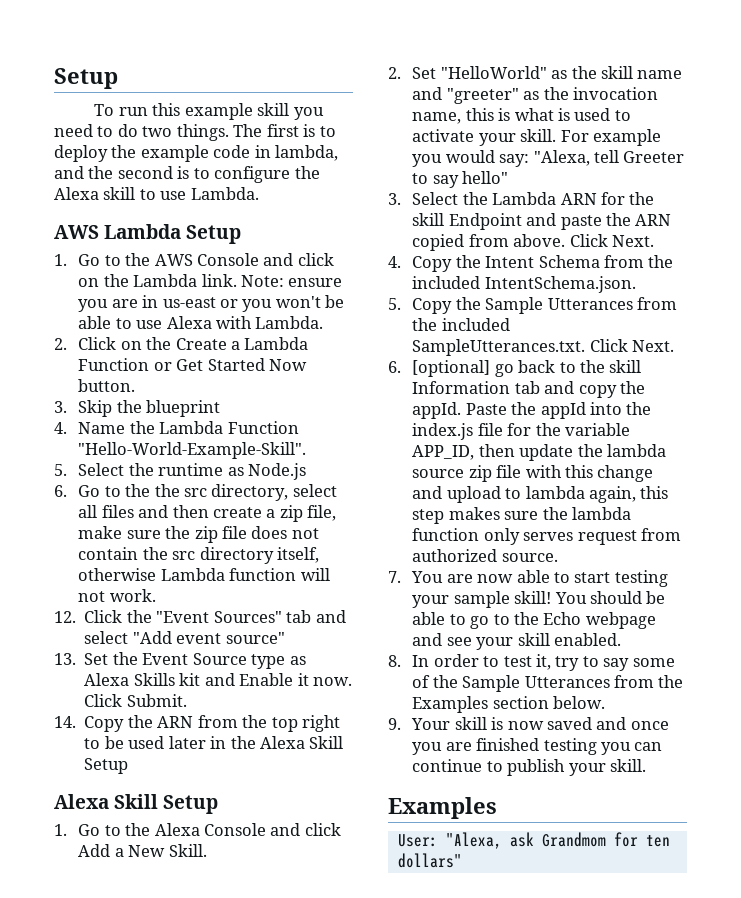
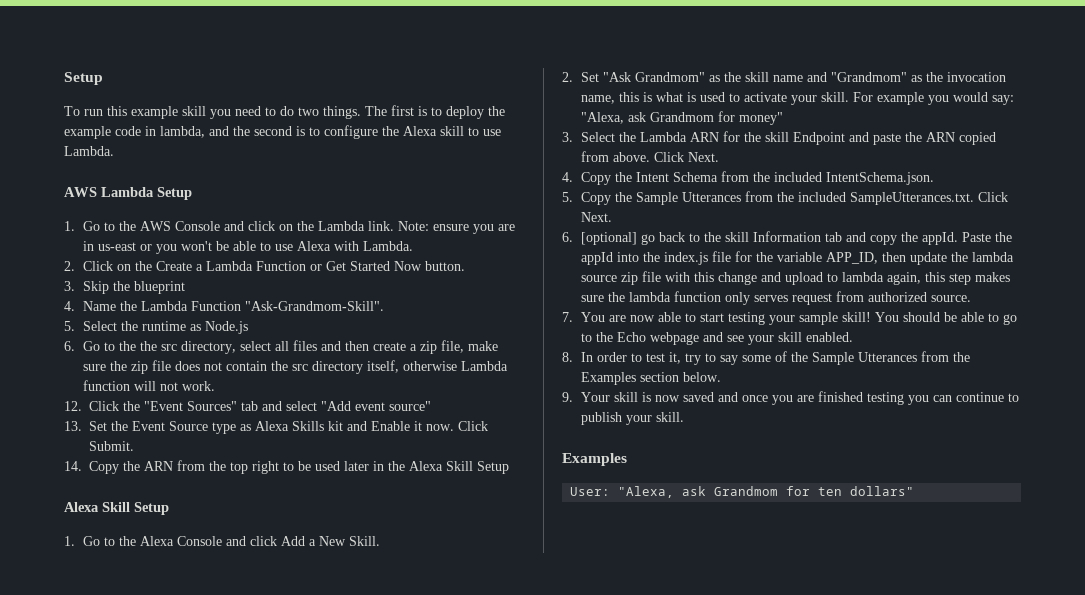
[78,442,307,459] "Hello-World-Example-Skill". -> [244,301,384,311] "Ask-Grandmom-Skill".
[440,66,547,79] "HelloWorld" -> [602,72,705,82] "Ask Grandmom"
[446,88,519,104] "greeter" -> [830,72,907,82] "Grandmom"
[594,150,685,163] [412,171,509,188] tell Greeter to say hello" -> [627,111,783,125] ask Grandmom for money"

